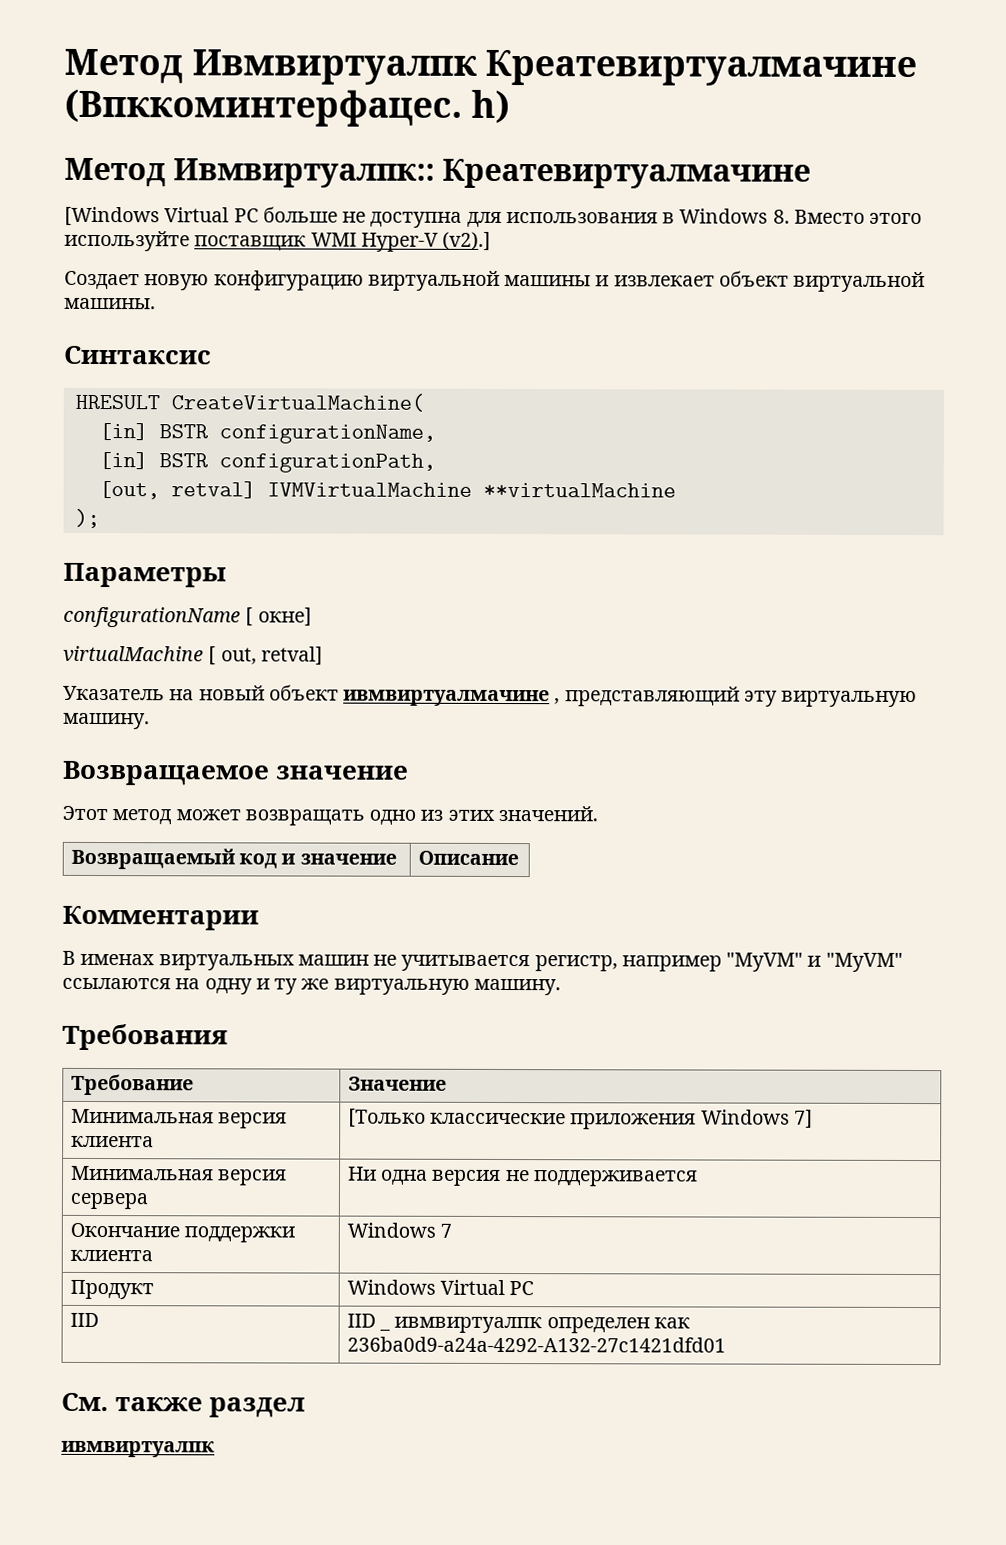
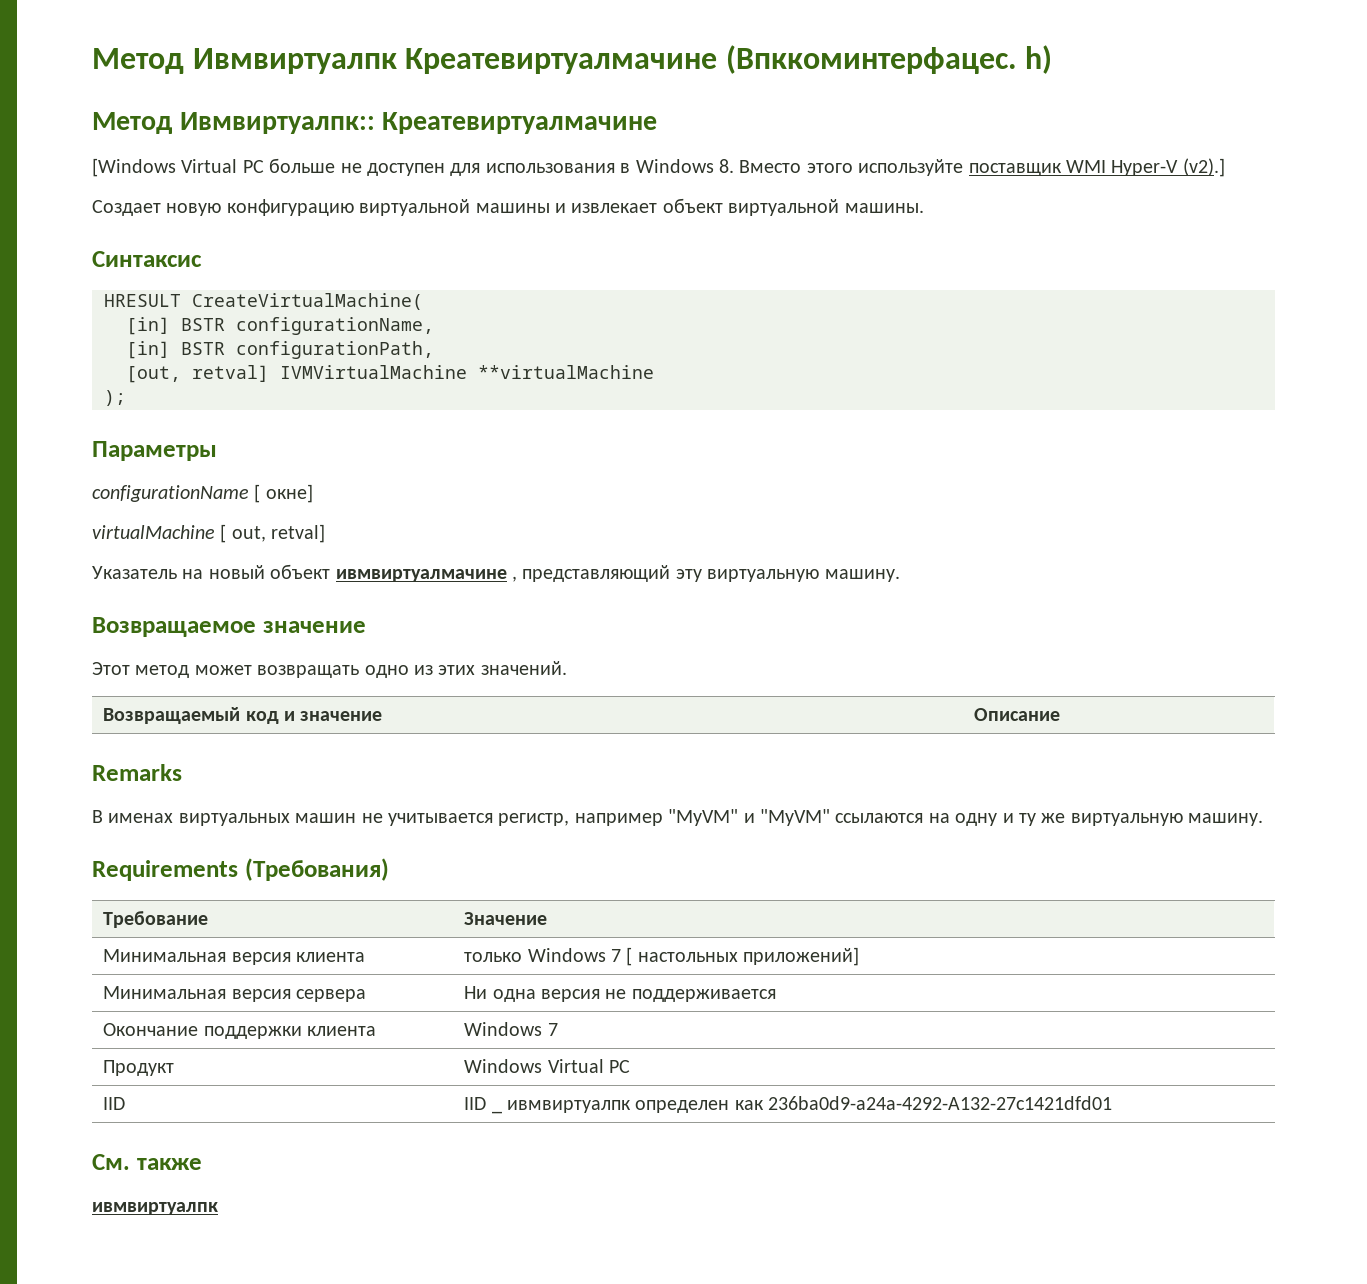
[370,211,463,228] доступна -> [367,163,445,176] доступен
[62,905,259,931] Комментарии -> [92,764,182,781] Remarks
[62,1023,228,1051] Требования -> [92,858,389,881] Requirements (Требования)
[347,1108,813,1130] [Только классические приложения Windows 7] -> [464,947,860,966] только Windows 7 [ настольных приложений]
[209,1397,306,1418] раздел -> (202, 1164) none

